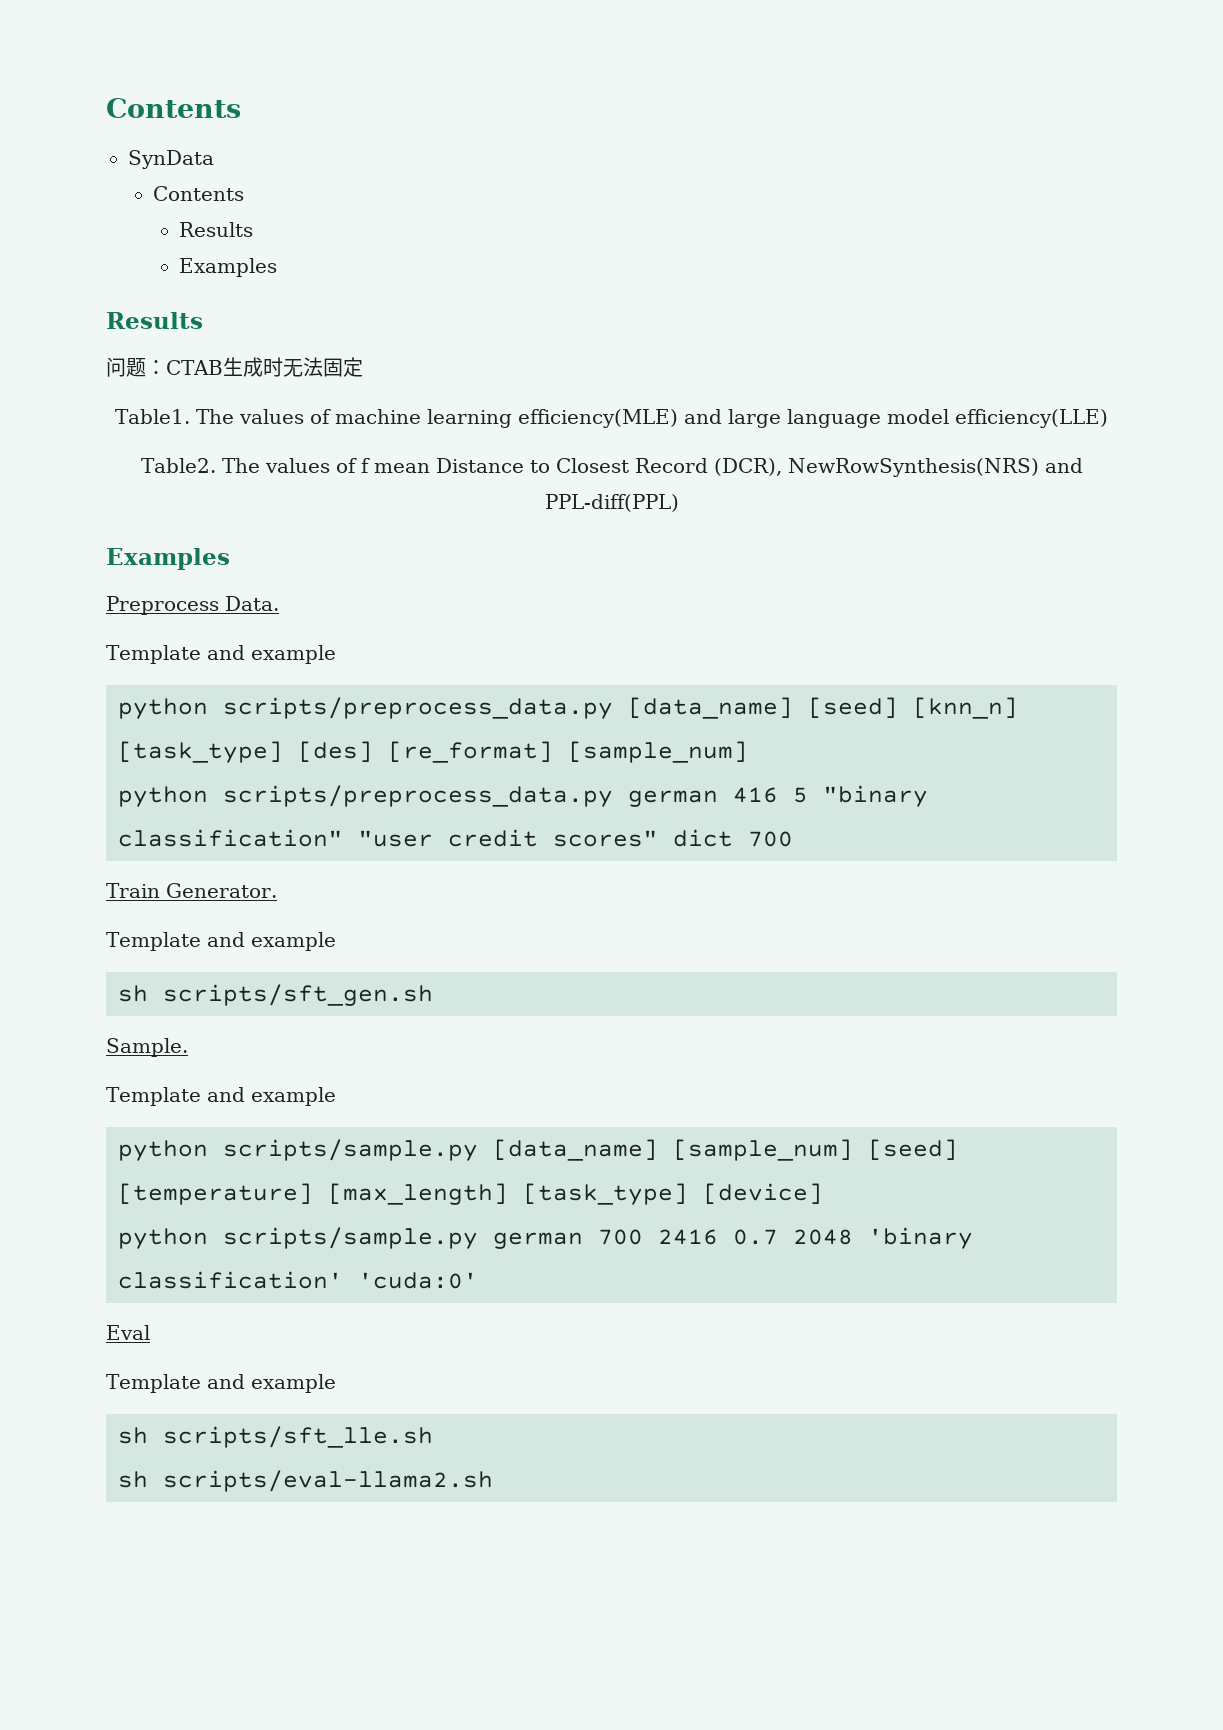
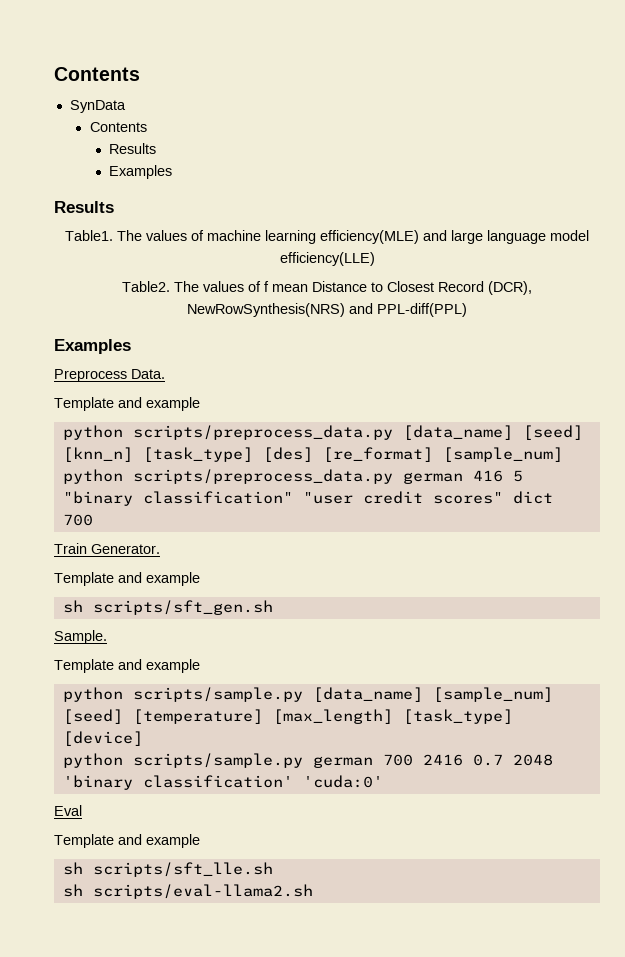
[106,357,363,377] // 问题：CTAB生成时无法固定 -> (114, 207) none

